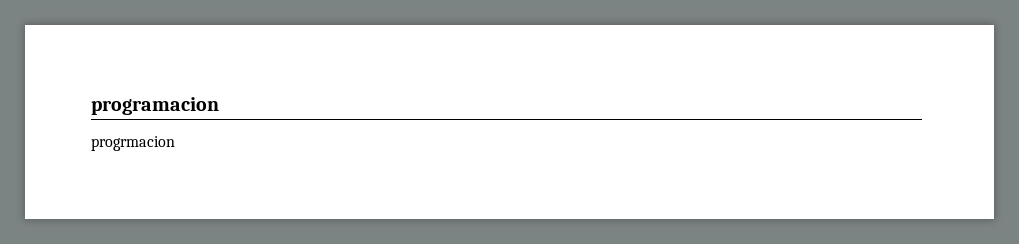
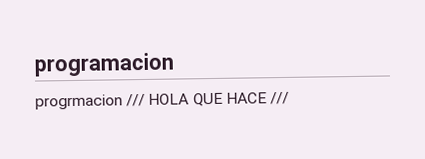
(175, 143) none -> [126,91,289,107] /// HOLA QUE HACE ///

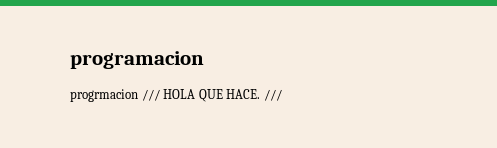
[225,92,267,104] HACE -> [226,89,261,99] HACE.

